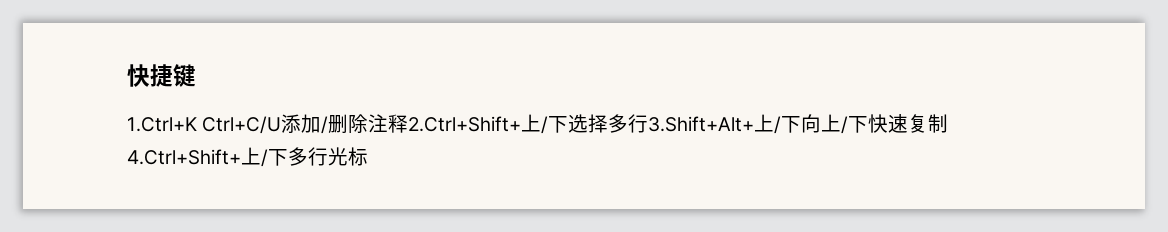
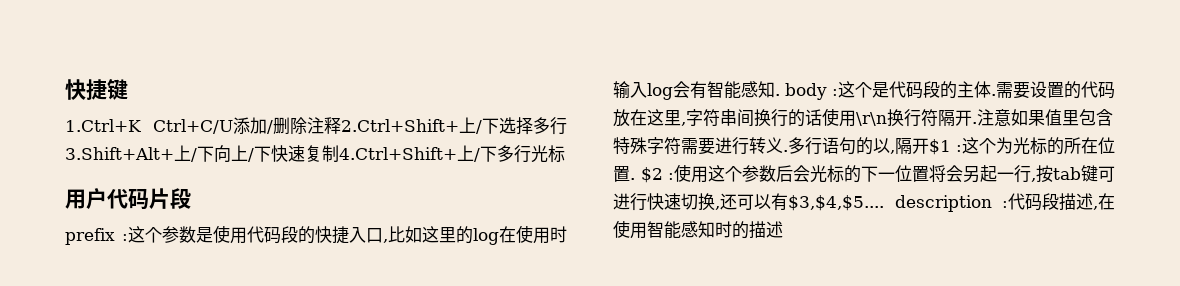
(368, 156) none -> [65,188,191,210] [65,225,567,245] [613,81,1115,100] [613,108,1113,127] [613,137,1115,155] [613,164,1115,183] [613,193,1115,212] [613,220,783,239] // 用户代码片段 // prefix :这个参数是使用代码段的快捷入口,比如这里的log在使用时输入log会有智能感知. body :这个是代码段的主体.需要设置的代码放在这里,字符串间换行的话使用\r\n换行符隔开.注意如果值里包含特殊字符需要进行转义.多行语句的以,隔开$1 :这个为光标的所在位置. $2 :使用这个参数后会光标的下一位置将会另起一行,按tab键可进行快速切换,还可以有$3,$4,$5.... description :代码段描述,在使用智能感知时的描述

